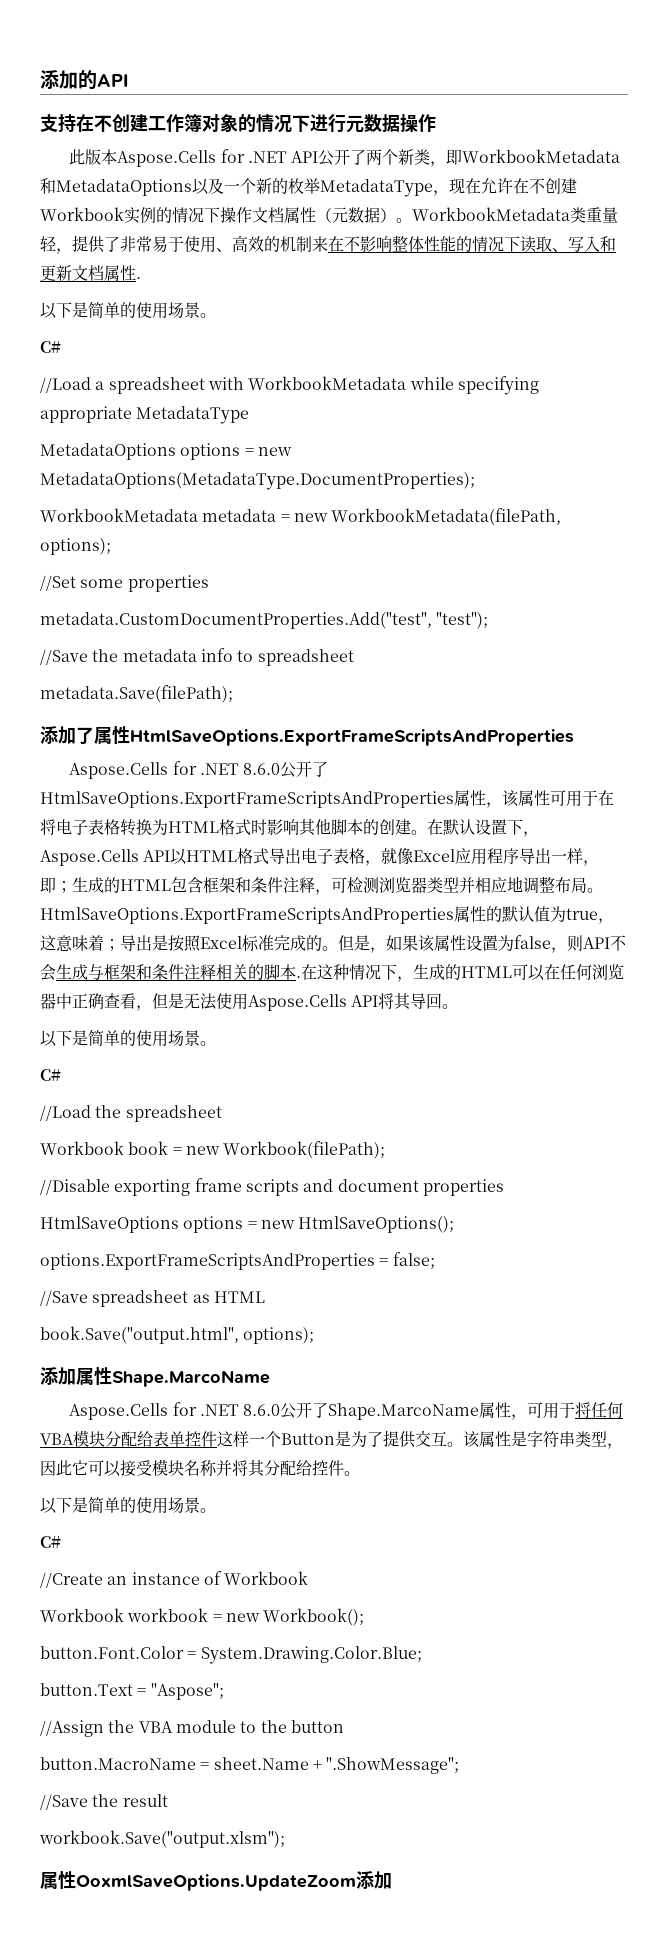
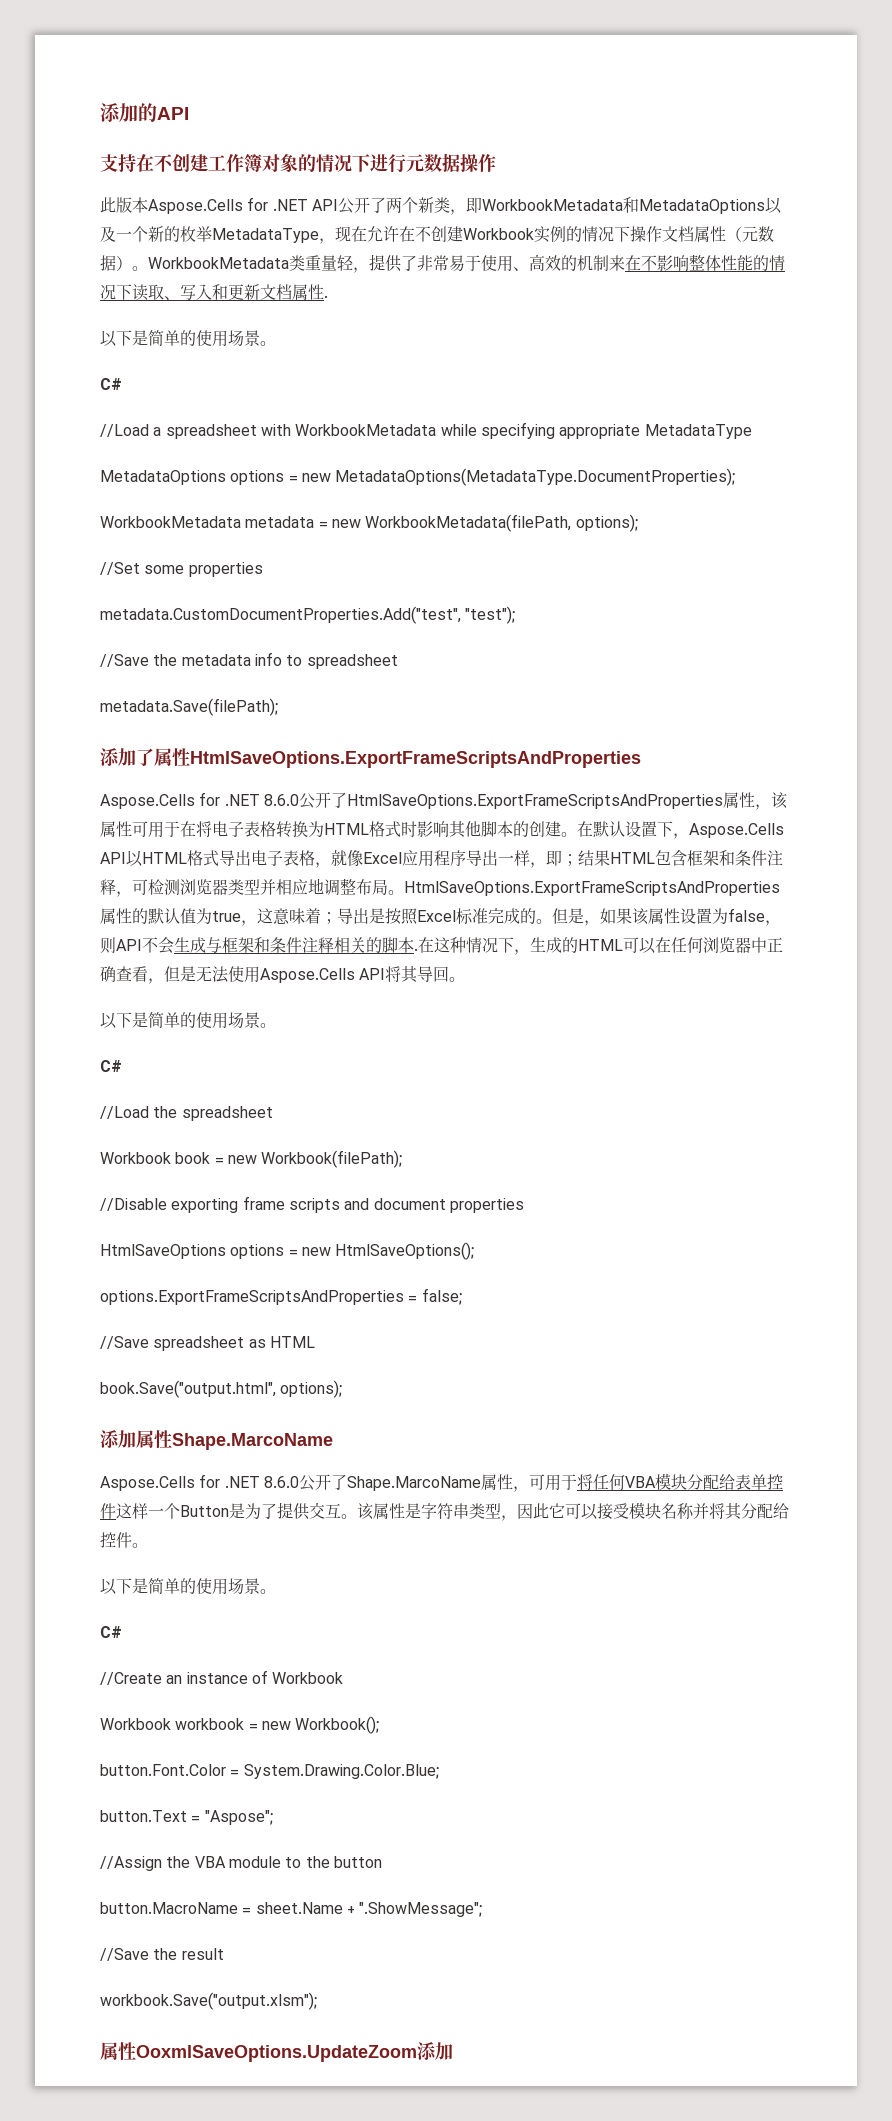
[72,877,120,893] 生成的 -> [578,850,610,866] 结果

